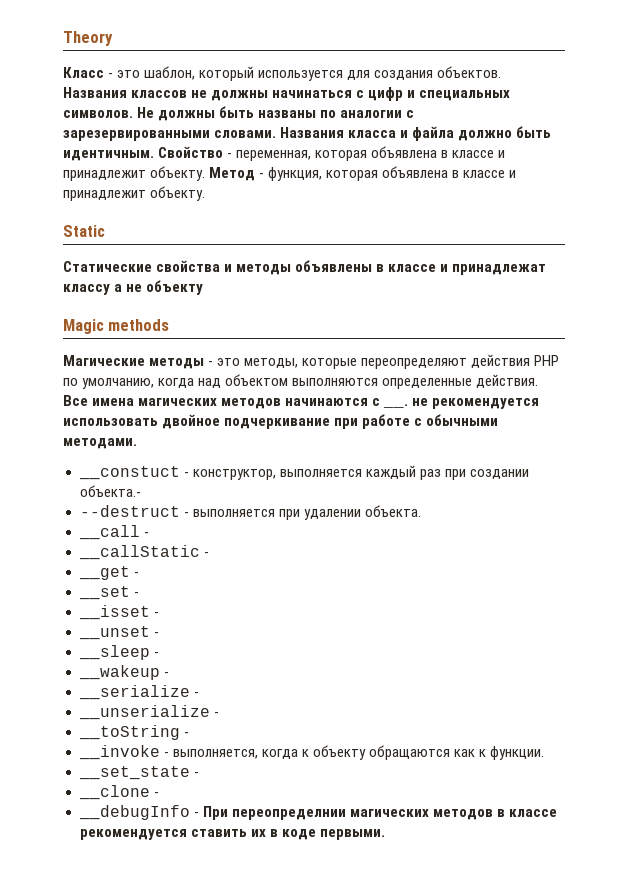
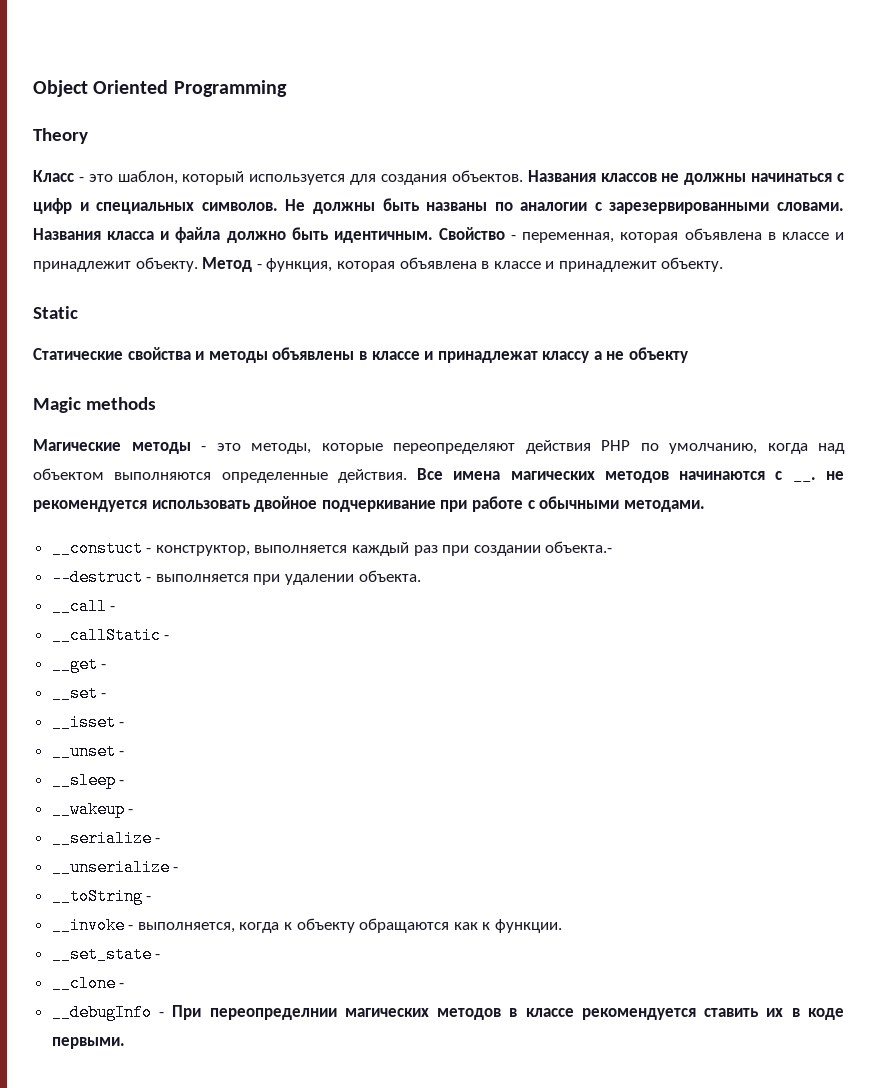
(63, 38) none -> [33,80,287,97] Object Oriented Programming //

